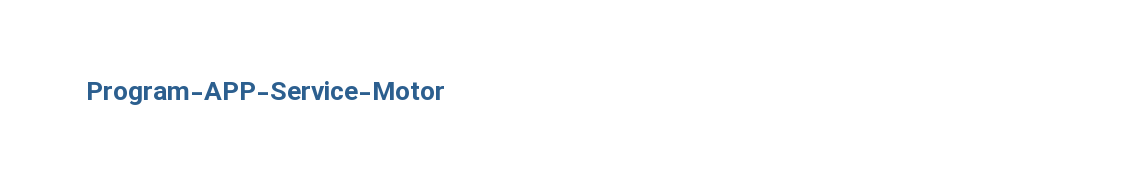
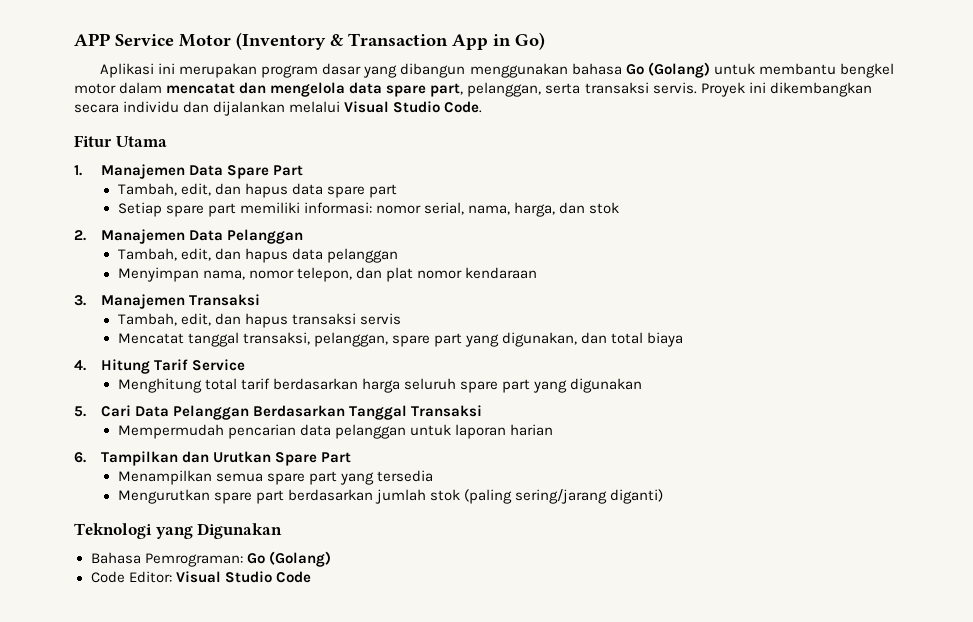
[86,81,445,105] Program-APP-Service-Motor -> [74,32,545,50] [100,62,894,78] [74,82,872,97] [74,101,483,116] [74,135,167,147] [74,164,304,179] [117,183,397,198] [117,202,620,217] [74,229,304,244] [117,248,398,263] [117,267,537,282] [74,294,261,309] [117,313,401,328] [117,332,684,347] [74,359,246,374] [117,378,643,393] [74,405,483,420] [117,424,553,439] [74,451,352,466] [117,470,433,485] [117,489,663,504] [74,523,283,539] [90,551,331,567] [90,571,311,583] APP Service Motor (Inventory & Transaction App in Go) // Aplikasi ini merupakan program dasar yang dibangun menggunakan bahasa Go (Golang) untuk membantu bengkel motor dalam mencatat dan mengelola data spare part, pelanggan, serta transaksi servis. Proyek ini dikembangkan secara individu dan dijalankan melalui Visual Studio Code. // Fitur Utama // 1. Manajemen Data Spare Part // Tambah, edit, dan hapus data spare part // Setiap spare part memiliki informasi: nomor serial, nama, harga, dan stok // 2. Manajemen Data Pelanggan // Tambah, edit, dan hapus data pelanggan // Menyimpan nama, nomor telepon, dan plat nomor kendaraan // 3. Manajemen Transaksi // Tambah, edit, dan hapus transaksi servis // Mencatat tanggal transaksi, pelanggan, spare part yang digunakan, dan total biaya // 4. Hitung Tarif Service // Menghitung total tarif berdasarkan harga seluruh spare part yang digunakan // 5. Cari Data Pelanggan Berdasarkan Tanggal Transaksi // Mempermudah pencarian data pelanggan untuk laporan harian // 6. Tampilkan dan Urutkan Spare Part // Menampilkan semua spare part yang tersedia // Mengurutkan spare part berdasarkan jumlah stok (paling sering/jarang diganti) // Teknologi yang Digunakan // Bahasa Pemrograman: Go (Golang) // Code Editor: Visual Studio Code

